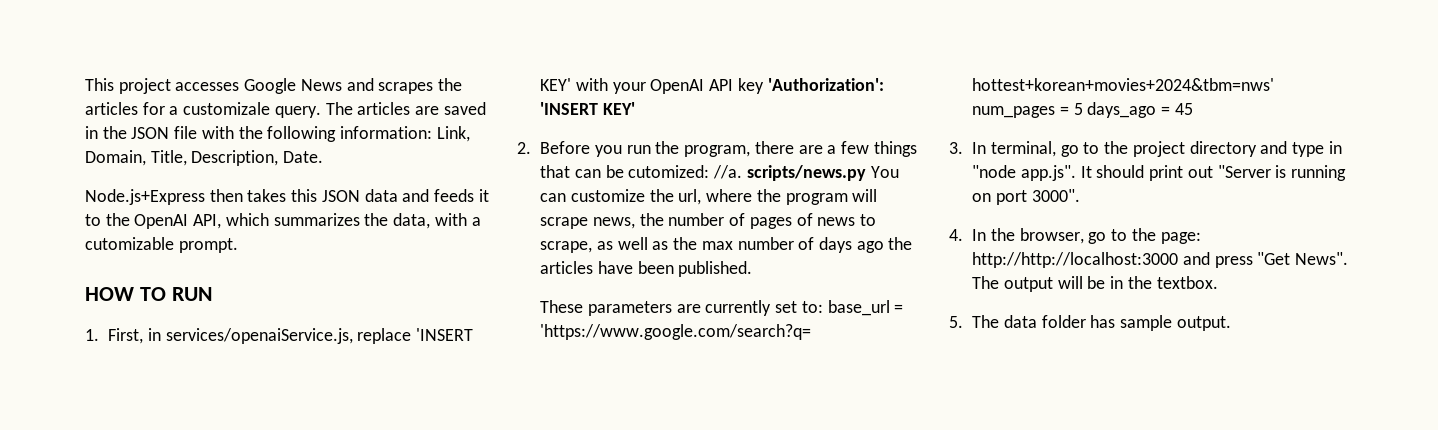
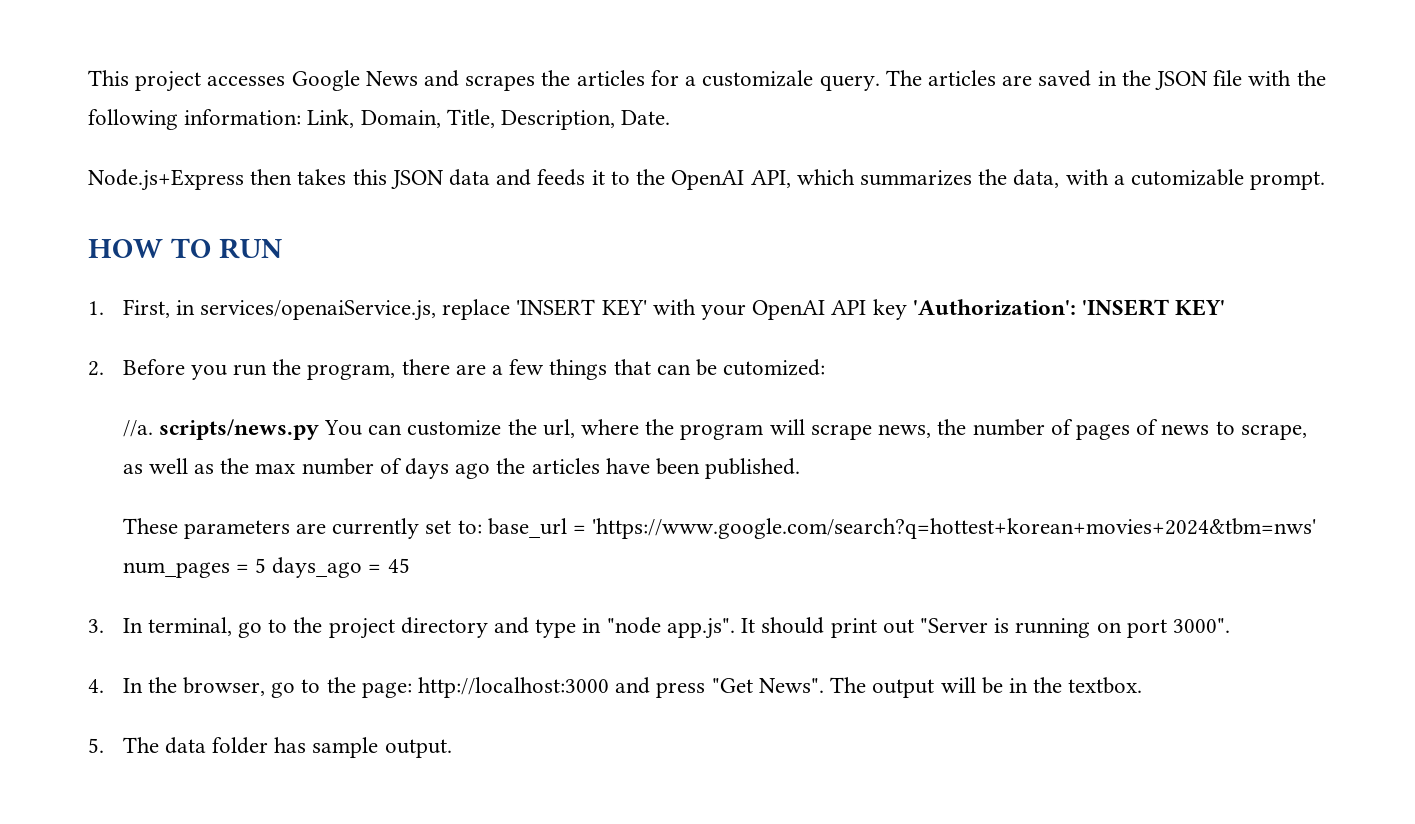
(710, 171) none -> (826, 367) //
[972,252,1179,268] http://http://localhost:3000 -> [418,677,610,698] http://localhost:3000

